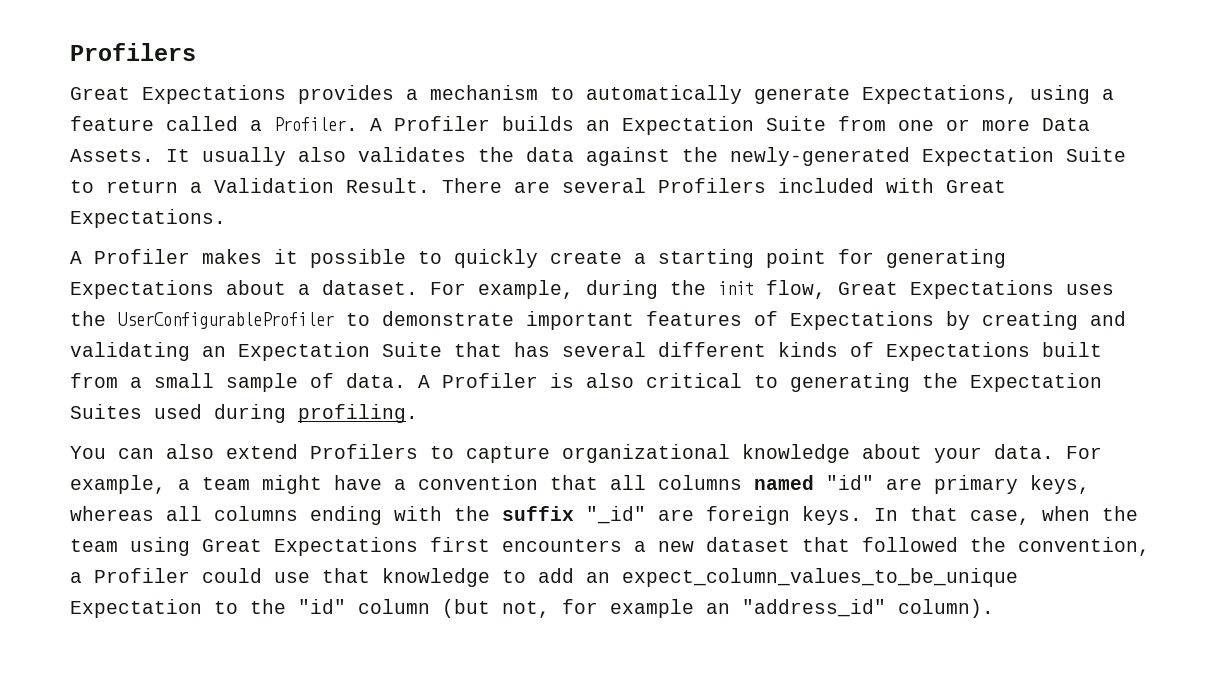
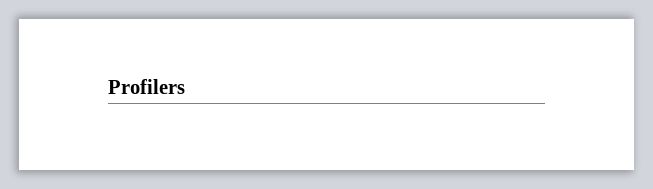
[70,43,196,61] [70,85,1114,104] [70,116,1090,135] [70,147,1126,166] [70,178,1006,193] [70,209,226,228] [70,249,1006,268] [70,280,1114,299] [70,311,1126,330] [70,342,1102,361] [70,373,1102,392] [70,404,418,423] [70,444,1102,463] [70,475,1090,494] [70,506,1138,525] [70,537,1150,556] [70,568,1018,587] [70,599,994,618] Profilers // Great Expectations provides a mechanism to automatically generate Expectations, using a feature called a Profiler. A Profiler builds an Expectation Suite from one or more Data Assets. It usually also validates the data against the newly-generated Expectation Suite to return a Validation Result. There are several Profilers included with Great Expectations. // A Profiler makes it possible to quickly create a starting point for generating Expectations about a dataset. For example, during the init flow, Great Expectations uses the UserConfigurableProfiler to demonstrate important features of Expectations by creating and validating an Expectation Suite that has several different kinds of Expectations built from a small sample of data. A Profiler is also critical to generating the Expectation Suites used during profiling. // You can also extend Profilers to capture organizational knowledge about your data. For example, a team might have a convention that all columns named "id" are primary keys, whereas all columns ending with the suffix "_id" are foreign keys. In that case, when the team using Great Expectations first encounters a new dataset that followed the convention, a Profiler could use that knowledge to add an expect_column_values_to_be_unique Expectation to the "id" column (but not, for example an "address_id" column). -> [108,79,185,94] Profilers

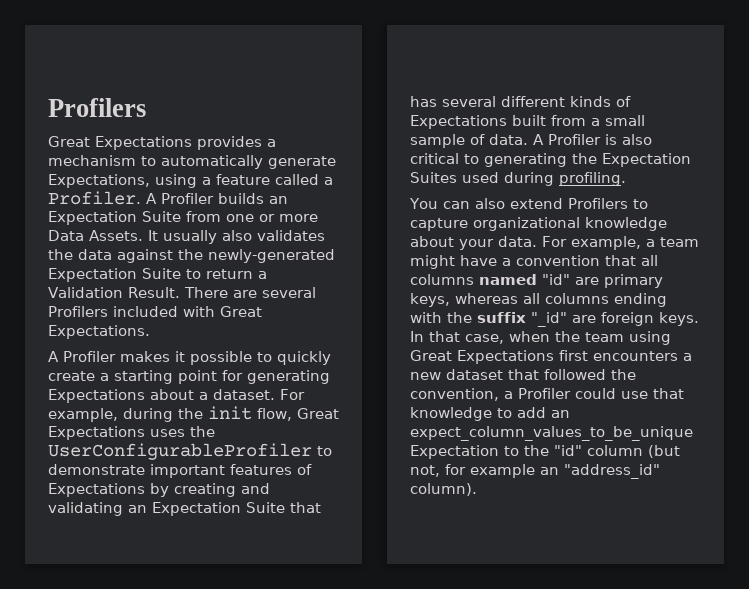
[108,79,185,94] Profilers -> [48,98,146,117] [48,136,276,150] [48,155,336,169] [48,174,333,188] [48,191,288,205] [48,211,318,225] [48,230,325,244] [48,249,335,263] [48,268,267,282] [48,287,316,298] [48,306,262,317] [48,325,150,339] [48,351,331,365] [48,370,330,384] [48,389,305,403] [48,406,339,422] [48,426,215,440] [48,443,332,460] [48,464,312,478] [48,483,270,497] [48,502,321,516] [410,96,631,107] [410,115,645,129] [410,134,652,148] [410,153,691,167] [410,172,626,186] [409,198,648,209] [410,217,667,231] [410,236,699,250] [410,255,658,269] [410,274,663,288] [410,293,667,307] [410,312,699,327] [410,331,671,345] [410,350,692,364] [410,369,636,380] [410,388,684,401] [410,407,570,421] [410,426,693,441] [410,445,680,459] [410,464,660,479] [410,483,477,496] Profilers // Great Expectations provides a mechanism to automatically generate Expectations, using a feature called a Profiler. A Profiler builds an Expectation Suite from one or more Data Assets. It usually also validates the data against the newly-generated Expectation Suite to return a Validation Result. There are several Profilers included with Great Expectations. // A Profiler makes it possible to quickly create a starting point for generating Expectations about a dataset. For example, during the init flow, Great Expectations uses the UserConfigurableProfiler to demonstrate important features of Expectations by creating and validating an Expectation Suite that has several different kinds of Expectations built from a small sample of data. A Profiler is also critical to generating the Expectation Suites used during profiling. // You can also extend Profilers to capture organizational knowledge about your data. For example, a team might have a convention that all columns named "id" are primary keys, whereas all columns ending with the suffix "_id" are foreign keys. In that case, when the team using Great Expectations first encounters a new dataset that followed the convention, a Profiler could use that knowledge to add an expect_column_values_to_be_unique Expectation to the "id" column (but not, for example an "address_id" column).

